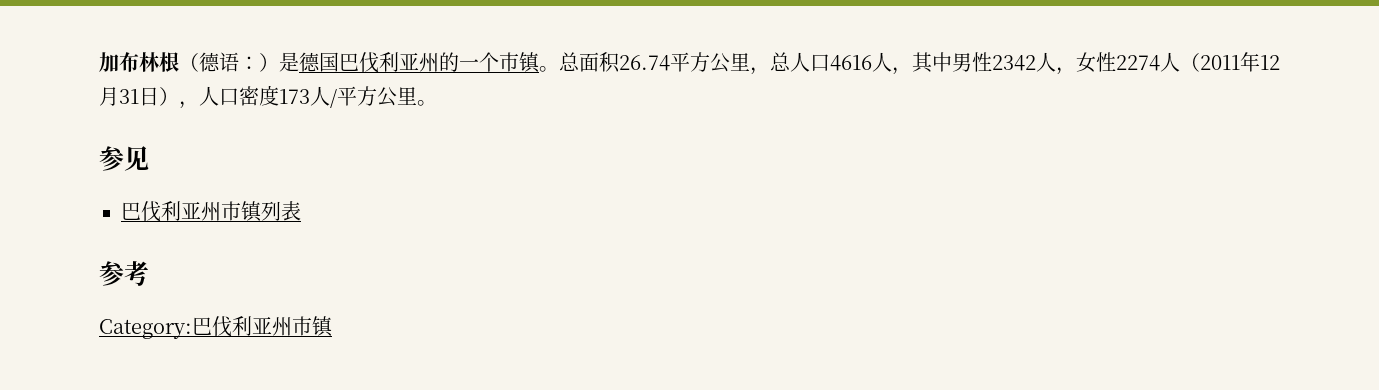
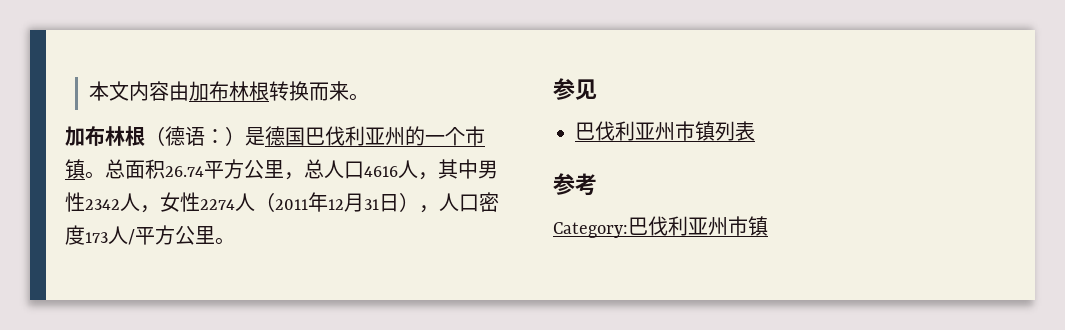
(99, 62) none -> [88,81,369,101] 本文内容由加布林根转换而来。 //

